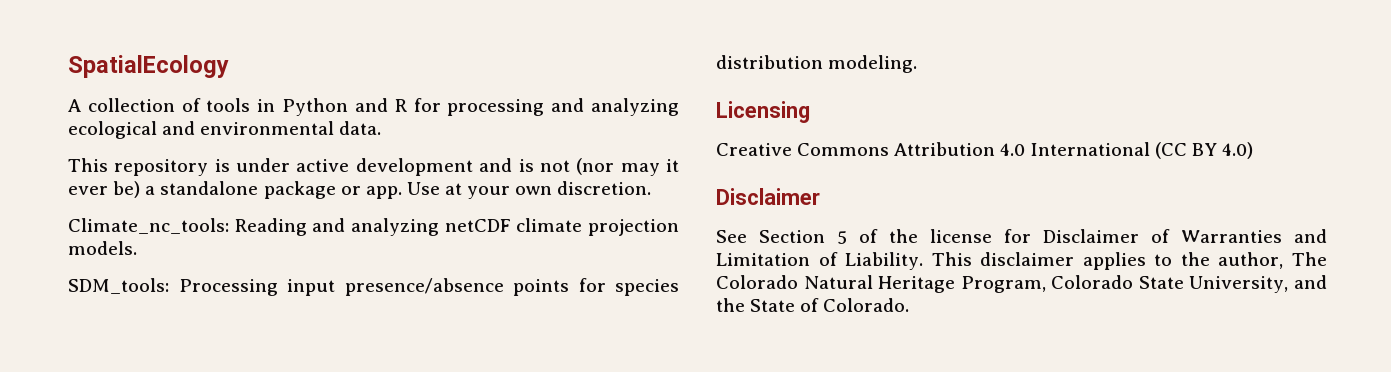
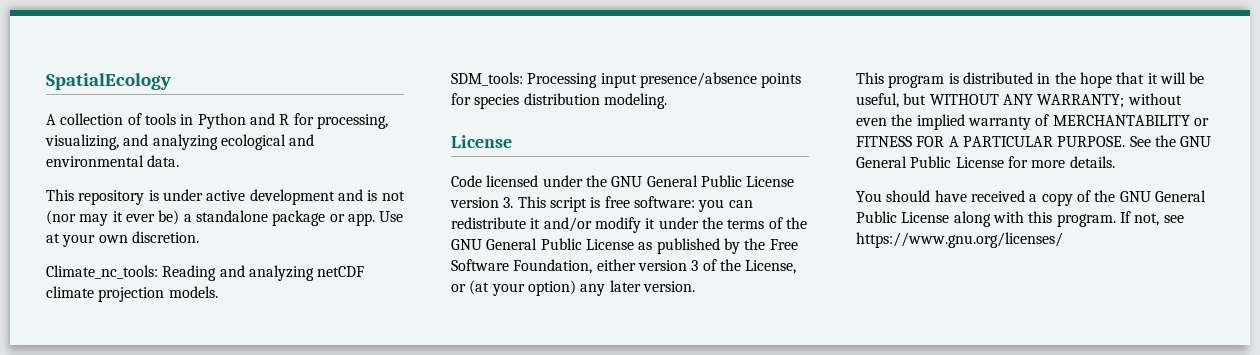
[447,99,545,116] processing -> [316,114,388,129] [45,134,119,150] processing, visualizing,
[716,101,810,123] [716,142,1253,159] [716,188,820,205] [716,229,1327,244] [716,252,1327,270] [716,275,1327,293] [716,298,910,312] Licensing // Creative Commons Attribution 4.0 International (CC BY 4.0) // Disclaimer // See Section 5 of the license for Disclaimer of Warranties and Limitation of Liability. This disclaimer applies to the author, The Colorado Natural Heritage Program, Colorado State University, and the State of Colorado. -> [451,135,512,148] [451,175,795,187] [450,196,753,212] [451,217,807,233] [451,238,798,254] [451,259,797,274] [451,280,695,296] [856,72,1205,88] [856,93,1182,108] [856,114,1209,130] [856,135,1212,147] [856,156,1115,168] [856,190,1206,206] [856,211,1184,227] [856,232,1063,248] License // Code licensed under the GNU General Public License version 3. This script is free software: you can redistribute it and/or modify it under the terms of the GNU General Public License as published by the Free Software Foundation, either version 3 of the License, or (at your option) any later version. // This program is distributed in the hope that it will be useful, but WITHOUT ANY WARRANTY; without even the implied warranty of MERCHANTABILITY or FITNESS FOR A PARTICULAR PURPOSE. See the GNU General Public License for more details. // You should have received a copy of the GNU General Public License along with this program. If not, see https://www.gnu.org/licenses/

